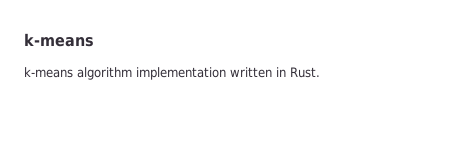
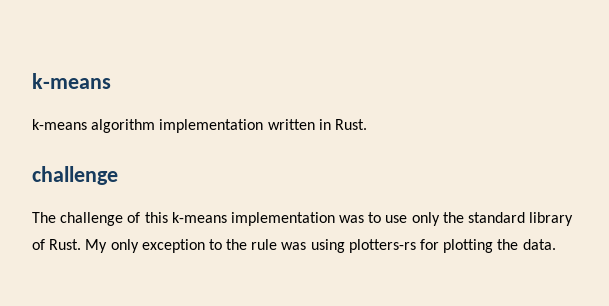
(320, 72) none -> [32,166,118,185] [32,212,574,226] [32,239,556,253] // challenge // The challenge of this k-means implementation was to use only the standard library of Rust. My only exception to the rule was using plotters-rs for plotting the data.

